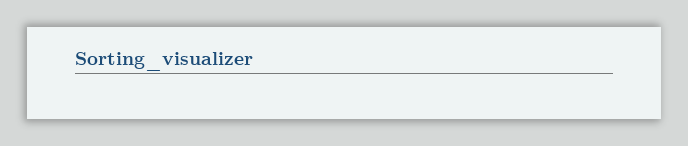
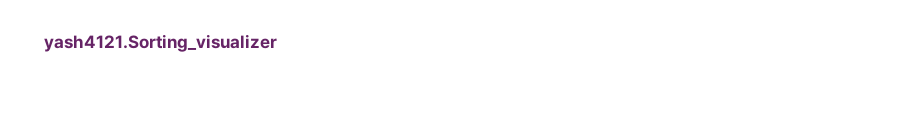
[75,52,253,71] Sorting_visualizer -> [44,34,277,52] yash4121.Sorting_visualizer

